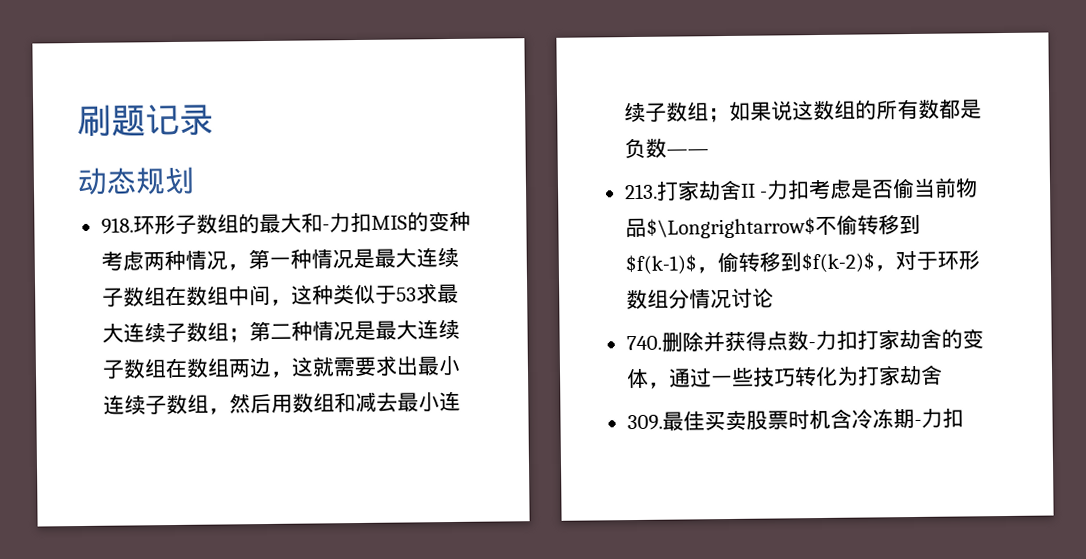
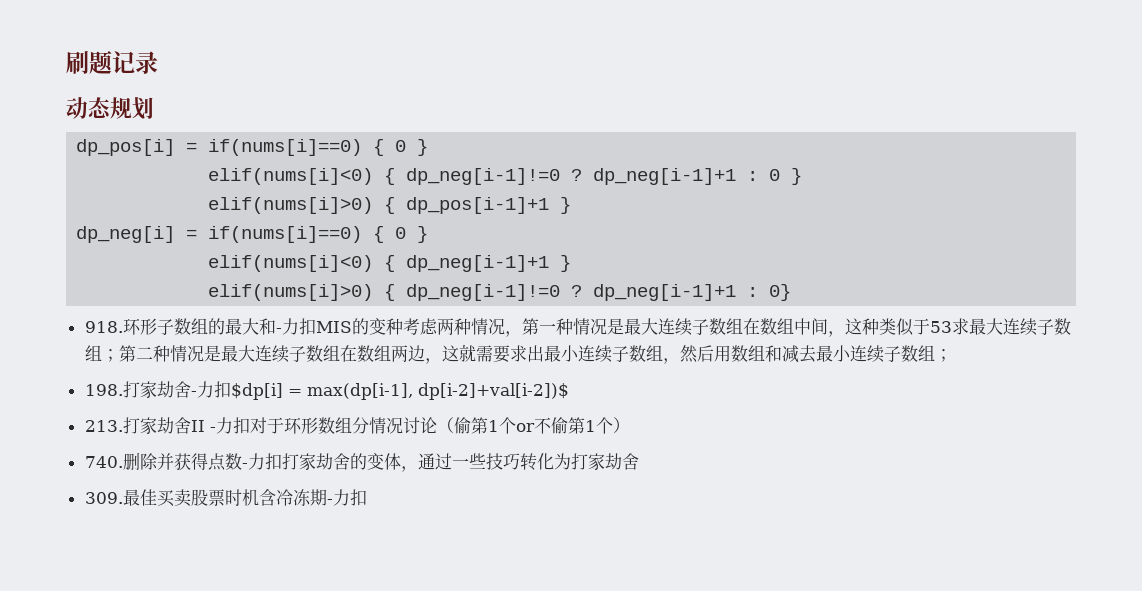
(195, 180) none -> [76,139,429,156] [208,168,803,185] [208,197,572,214] [76,226,429,243] [208,255,572,272] [208,284,792,301] // dp_pos[i] = if(nums[i]==0) { 0 } // elif(nums[i]<0) { dp_neg[i-1]!=0 ? dp_neg[i-1]+1 : 0 } // elif(nums[i]>0) { dp_pos[i-1]+1 } // dp_neg[i] = if(nums[i]==0) { 0 } // elif(nums[i]<0) { dp_neg[i-1]+1 } // elif(nums[i]>0) { dp_neg[i-1]!=0 ? dp_neg[i-1]+1 : 0}
[728,98,982,121] [623,138,709,160] 如果说这数组的所有数都是负数—— -> [84,381,569,400] // 198.打家劫舍-力扣$dp[i] = max(dp[i-1], dp[i-2]+val[i-2])$
[808,177,979,200] [624,214,921,239] [624,251,896,276] 考虑是否偷当前物品$\Longrightarrow$不偷转移到$f(k-1)$，偷转移到$f(k-2)$， -> (250, 425) none
(774, 298) none -> [436,417,630,434] （偷第1个or不偷第1个）

